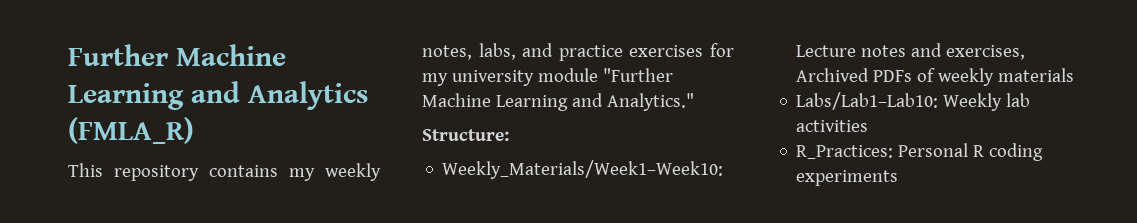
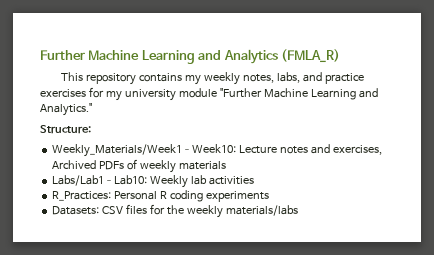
(899, 178) none -> [52,204,298,218] // Datasets: CSV files for the weekly materials/labs

